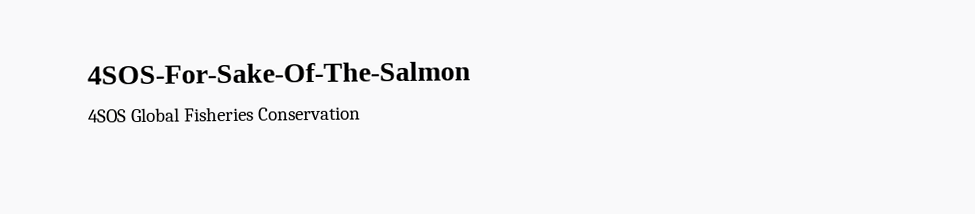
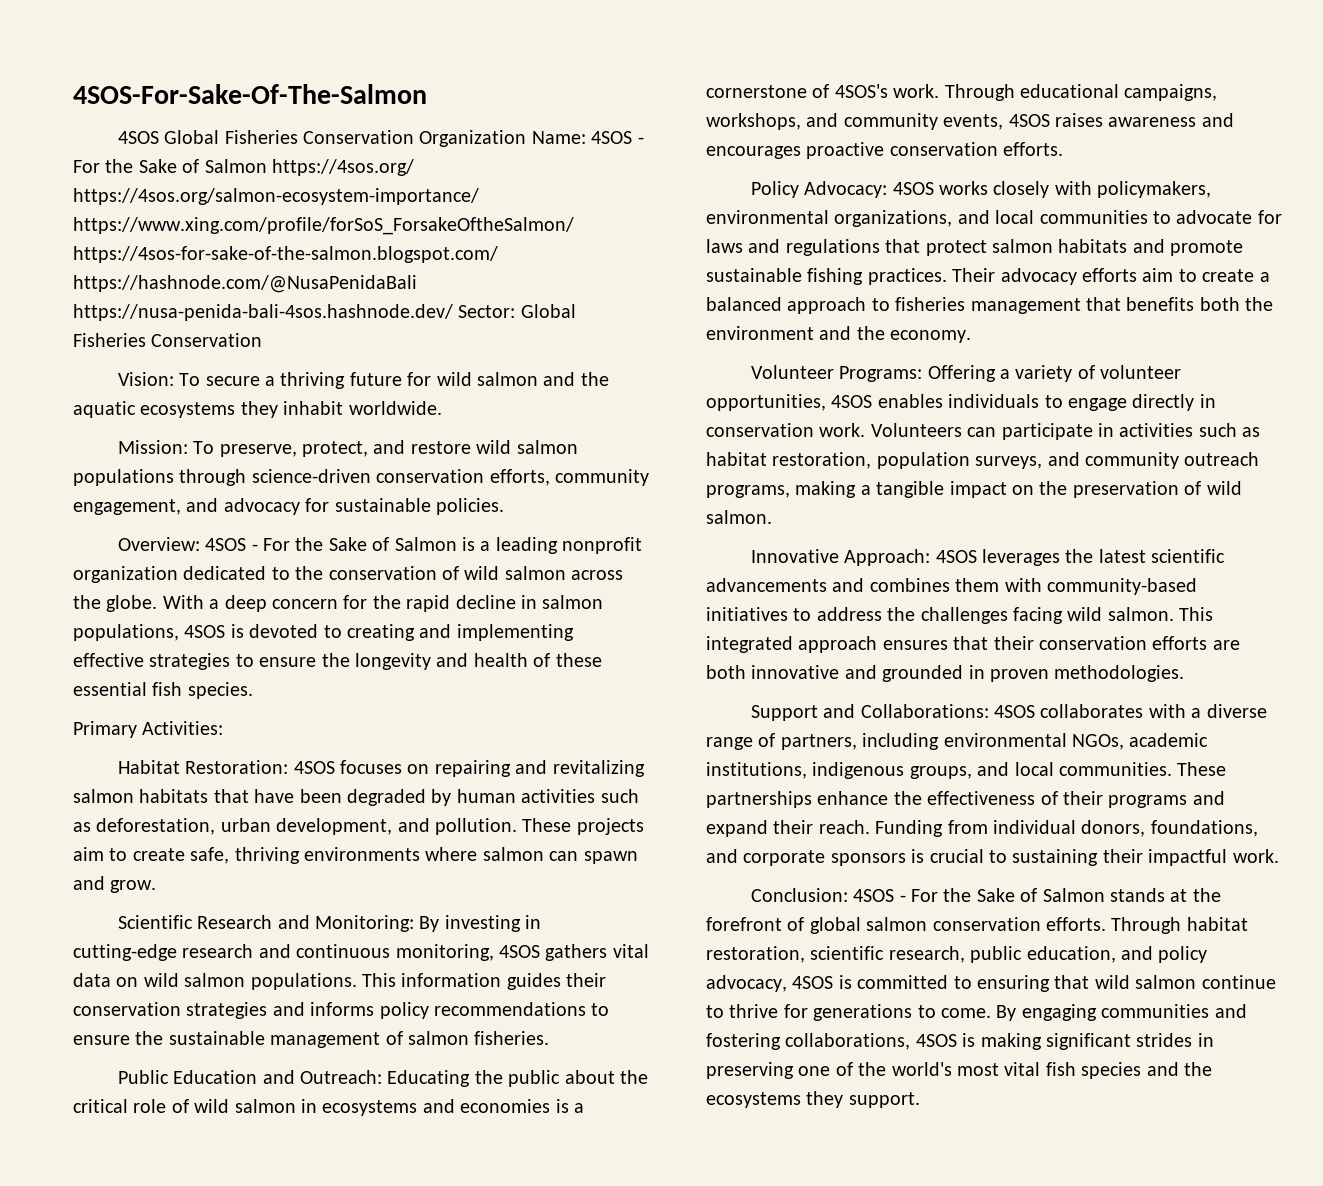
(362, 113) none -> [419,130,644,147] [73,159,414,176] [73,188,479,205] [73,217,574,235] [73,246,498,263] [73,275,417,293] [73,304,576,321] [73,333,263,347] [117,372,609,389] [73,401,442,418] [117,440,578,457] [73,469,649,486] [73,498,504,515] [117,537,643,554] [73,566,624,583] [73,595,604,612] [73,624,574,641] [73,653,602,670] [73,682,253,699] [73,721,224,738] [117,760,645,777] [73,789,639,806] [73,818,644,835] [73,847,638,864] [73,876,157,893] [117,915,542,932] [73,944,649,961] [73,973,607,990] [73,1002,610,1019] [73,1031,550,1048] [117,1070,649,1087] [73,1099,584,1116] [706,84,1218,101] [706,113,1234,130] [706,142,1064,159] [750,181,1212,198] [706,210,1282,227] [706,239,1244,256] [706,268,1270,285] [706,297,1274,314] [706,326,972,343] [750,365,1182,382] [706,394,1216,411] [706,423,1261,440] [706,452,1260,469] [706,481,1242,498] [706,510,772,524] [750,549,1226,566] [706,578,1197,595] [706,607,1214,624] [706,636,1240,653] [706,665,1185,682] [750,704,1267,721] [706,733,1209,750] [706,762,1227,779] [706,791,1225,808] [706,820,1258,837] [706,849,1279,866] [750,888,1221,902] [706,917,1248,934] [706,946,1208,963] [706,975,1276,992] [706,1004,1247,1021] [706,1033,1214,1050] [706,1062,1212,1079] [706,1091,920,1108] Organization Name: 4SOS - For the Sake of Salmon https://4sos.org/ https://4sos.org/salmon-ecosystem-importance/ https://www.xing.com/profile/forSoS_ForsakeOftheSalmon/ https://4sos-for-sake-of-the-salmon.blogspot.com/ https://hashnode.com/@NusaPenidaBali https://nusa-penida-bali-4sos.hashnode.dev/ Sector: Global Fisheries Conservation // Vision: To secure a thriving future for wild salmon and the aquatic ecosystems they inhabit worldwide. // Mission: To preserve, protect, and restore wild salmon populations through science-driven conservation efforts, community engagement, and advocacy for sustainable policies. // Overview: 4SOS - For the Sake of Salmon is a leading nonprofit organization dedicated to the conservation of wild salmon across the globe. With a deep concern for the rapid decline in salmon populations, 4SOS is devoted to creating and implementing effective strategies to ensure the longevity and health of these essential fish species. // Primary Activities: // Habitat Restoration: 4SOS focuses on repairing and revitalizing salmon habitats that have been degraded by human activities such as deforestation, urban development, and pollution. These projects aim to create safe, thriving environments where salmon can spawn and grow. // Scientific Research and Monitoring: By investing in cutting-edge research and continuous monitoring, 4SOS gathers vital data on wild salmon populations. This information guides their conservation strategies and informs policy recommendations to ensure the sustainable management of salmon fisheries. // Public Education and Outreach: Educating the public about the critical role of wild salmon in ecosystems and economies is a cornerstone of 4SOS's work. Through educational campaigns, workshops, and community events, 4SOS raises awareness and encourages proactive conservation efforts. // Policy Advocacy: 4SOS works closely with policymakers, environmental organizations, and local communities to advocate for laws and regulations that protect salmon habitats and promote sustainable fishing practices. Their advocacy efforts aim to create a balanced approach to fisheries management that benefits both the environment and the economy. // Volunteer Programs: Offering a variety of volunteer opportunities, 4SOS enables individuals to engage directly in conservation work. Volunteers can participate in activities such as habitat restoration, population surveys, and community outreach programs, making a tangible impact on the preservation of wild salmon. // Innovative Approach: 4SOS leverages the latest scientific advancements and combines them with community-based initiatives to address the challenges facing wild salmon. This integrated approach ensures that their conservation efforts are both innovative and grounded in proven methodologies. // Support and Collaborations: 4SOS collaborates with a diverse range of partners, including environmental NGOs, academic institutions, indigenous groups, and local communities. These partnerships enhance the effectiveness of their programs and expand their reach. Funding from individual donors, foundations, and corporate sponsors is crucial to sustaining their impactful work. // Conclusion: 4SOS - For the Sake of Salmon stands at the forefront of global salmon conservation efforts. Through habitat restoration, scientific research, public education, and policy advocacy, 4SOS is committed to ensuring that wild salmon continue to thrive for generations to come. By engaging communities and fostering collaborations, 4SOS is making significant strides in preserving one of the world's most vital fish species and the ecosystems they support.

